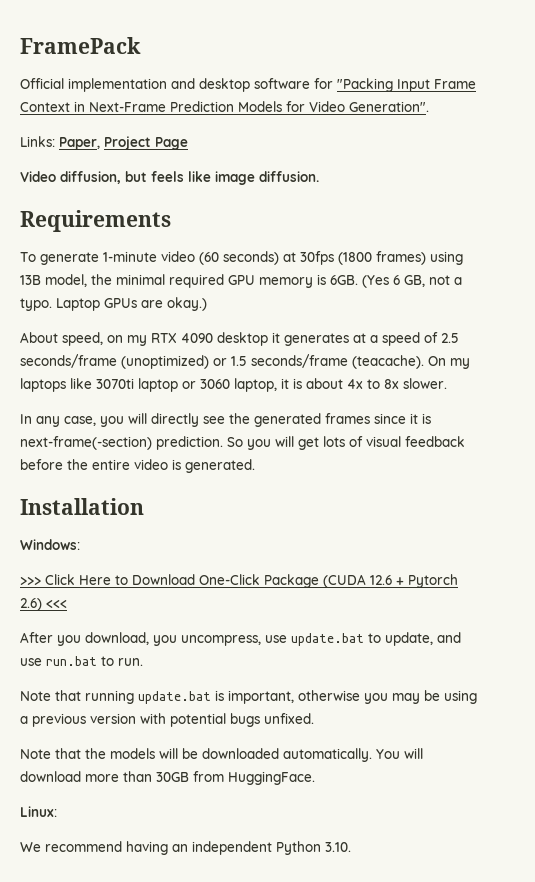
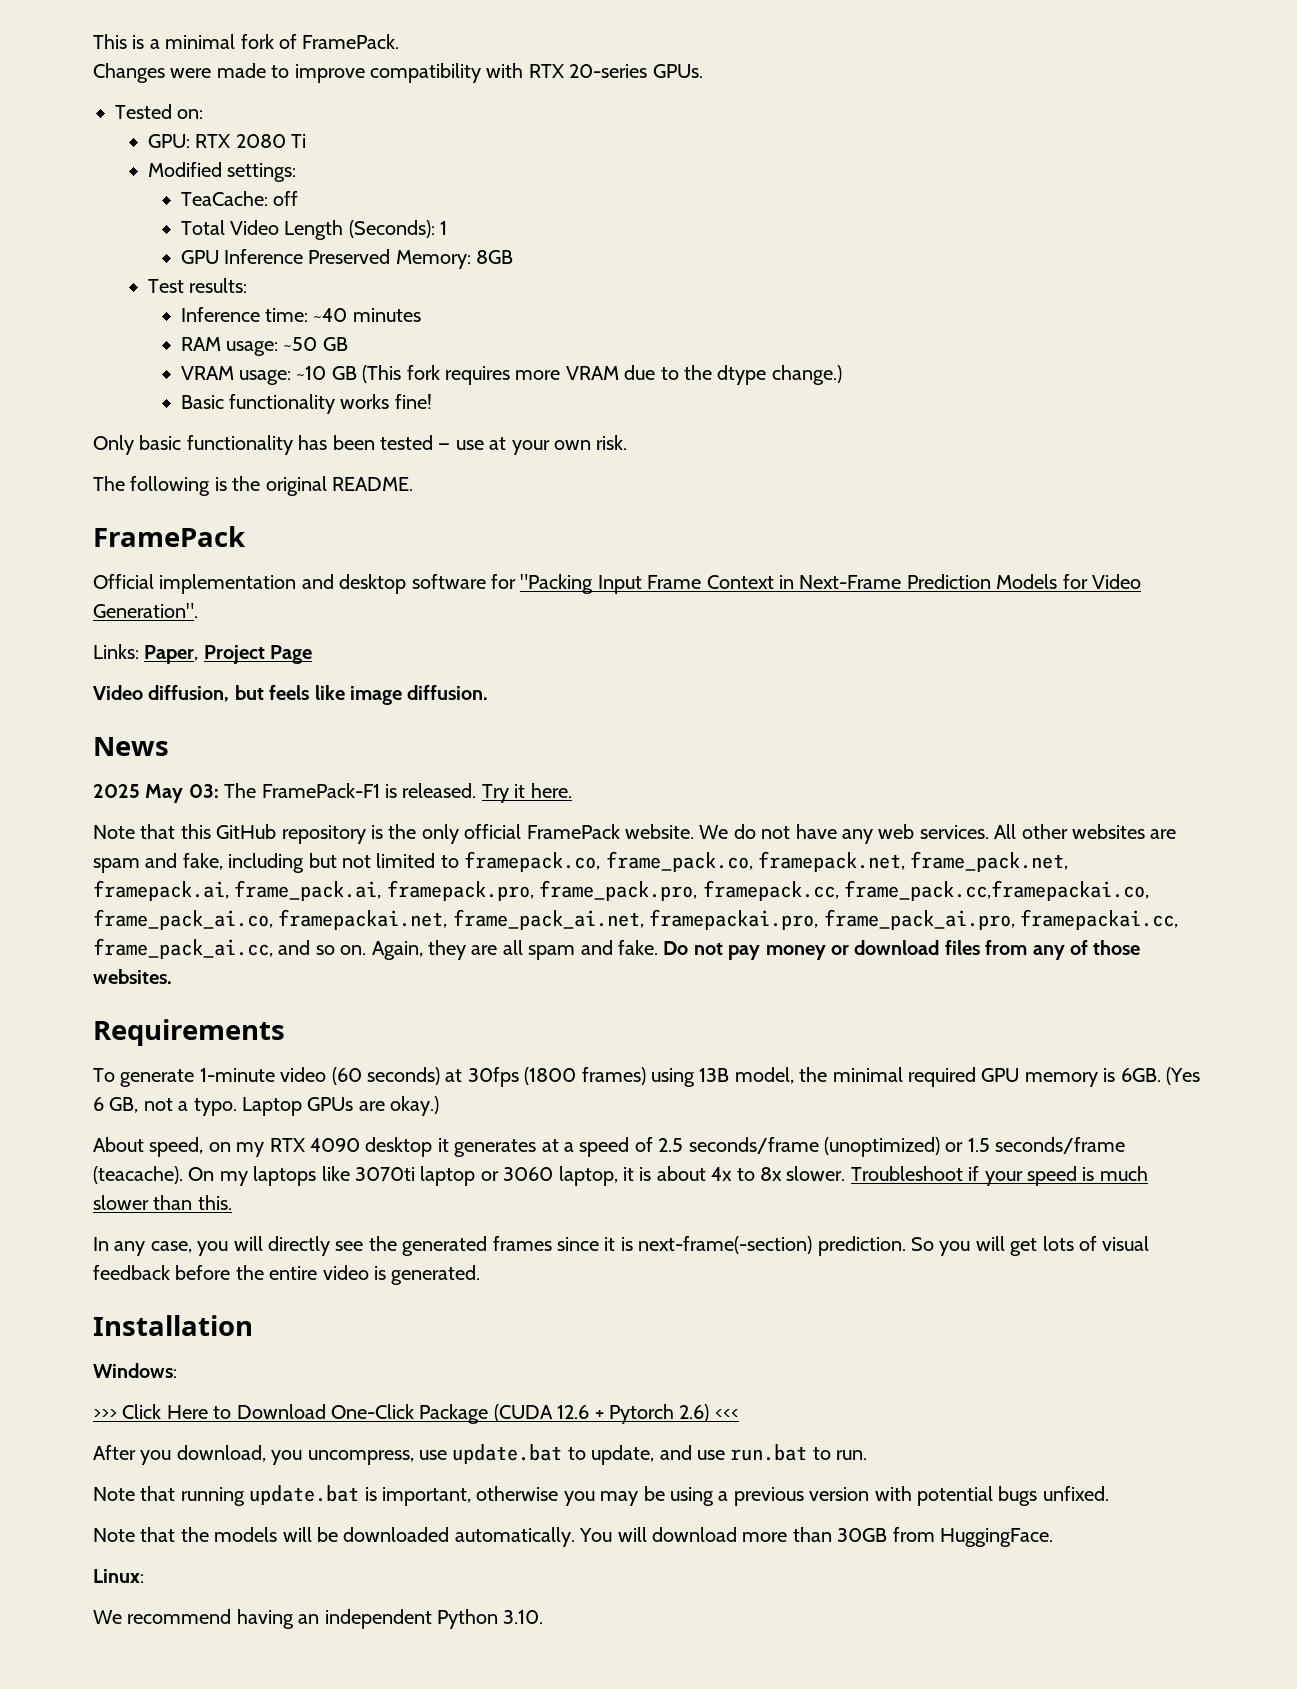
(20, 45) none -> [93,34,400,49] [93,63,703,83] [115,104,204,119] [147,134,306,148] [147,162,297,182] [180,191,298,206] [180,220,448,240] [180,249,514,269] [147,278,248,293] [180,307,421,322] [180,337,348,356] [180,365,842,385] [180,394,432,414] [93,435,628,455] [93,476,413,496] This is a minimal fork of FramePack. // Changes were made to improve compatibility with RTX 20-series GPUs. // Tested on: // GPU: RTX 2080 Ti // Modified settings: // TeaCache: off // Total Video Length (Seconds): 1 // GPU Inference Preserved Memory: 8GB // Test results: // Inference time: ~40 minutes // RAM usage: ~50 GB // VRAM usage: ~10 GB (This fork requires more VRAM due to the dtype change.) // Basic functionality works fine! // Only basic functionality has been tested — use at your own risk. // The following is the original README. //
(319, 176) none -> [93,737,169,756] [93,783,572,803] [93,824,1177,844] [93,851,1069,873] [93,880,1149,901] [93,909,1178,930] [93,938,1141,960] [93,969,172,984] // News // 2025 May 03: The FramePack-F1 is released. Try it here. // Note that this GitHub repository is the only official FramePack website. We do not have any web services. All other websites are spam and fake, including but not limited to framepack.co, frame_pack.co, framepack.net, frame_pack.net, framepack.ai, frame_pack.ai, framepack.pro, frame_pack.pro, framepack.cc, frame_pack.cc,framepackai.co, frame_pack_ai.co, framepackai.net, frame_pack_ai.net, framepackai.pro, frame_pack_ai.pro, framepackai.cc, frame_pack_ai.cc, and so on. Again, they are all spam and fake. Do not pay money or download files from any of those websites.
(447, 383) none -> [850,1166,1148,1186] [93,1195,232,1210] Troubleshoot if your speed is much slower than this.

